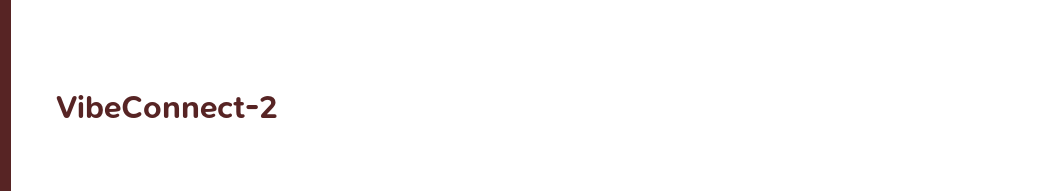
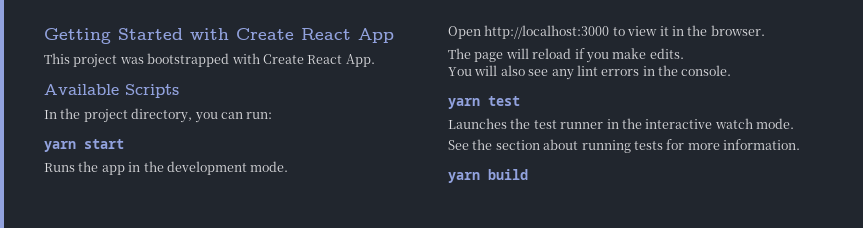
[56,95,278,119] VibeConnect-2 -> [44,28,394,44] [44,53,375,68] [44,84,179,98] [44,108,273,123] [44,139,124,152] [44,161,289,175] [448,25,765,39] [448,48,684,63] [448,65,732,80] [448,96,520,109] [448,118,794,129] [448,139,800,153] [448,169,528,183] Getting Started with Create React App // This project was bootstrapped with Create React App. // Available Scripts // In the project directory, you can run: // yarn start // Runs the app in the development mode. // Open http://localhost:3000 to view it in the browser. // The page will reload if you make edits. // You will also see any lint errors in the console. // yarn test // Launches the test runner in the interactive watch mode. // See the section about running tests for more information. // yarn build

